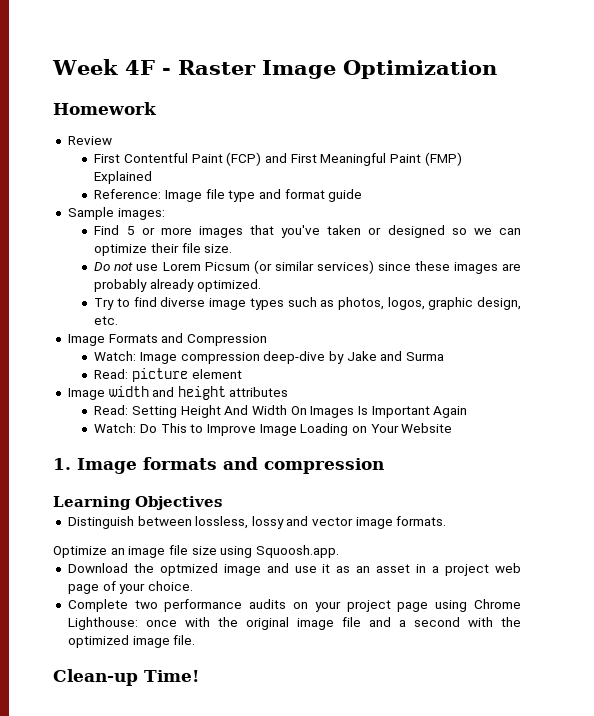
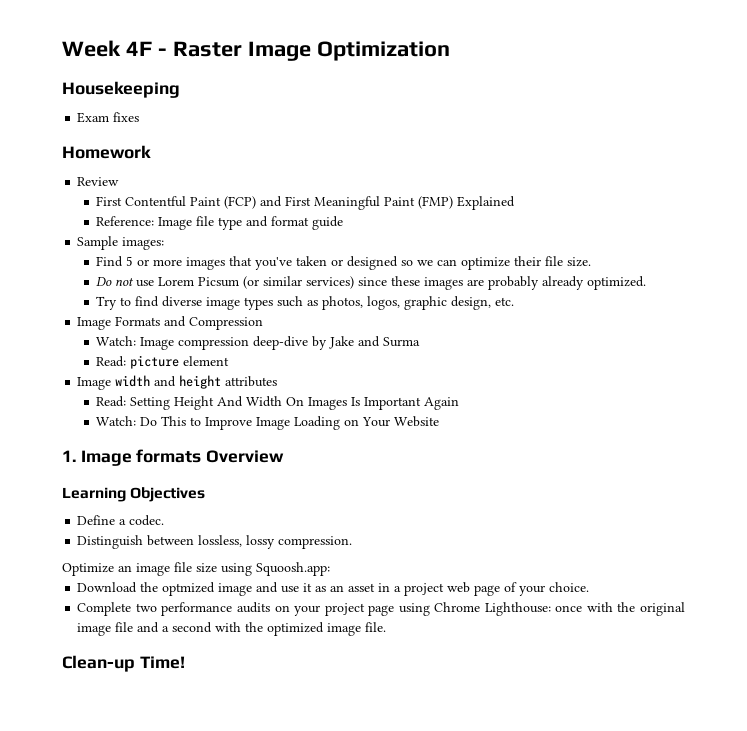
(497, 69) none -> [62,81,180,98] [77,112,140,123] // Housekeeping // Exam fixes
[223,457,384,474] and compression -> [206,450,285,463] Overview
(222, 503) none -> [77,515,165,526] // Define a codec.
[286,516,447,529] and vector image formats. -> [278,536,353,549] compression.
[255,545,339,558] Squoosh.app. -> [256,562,330,576] Squoosh.app:

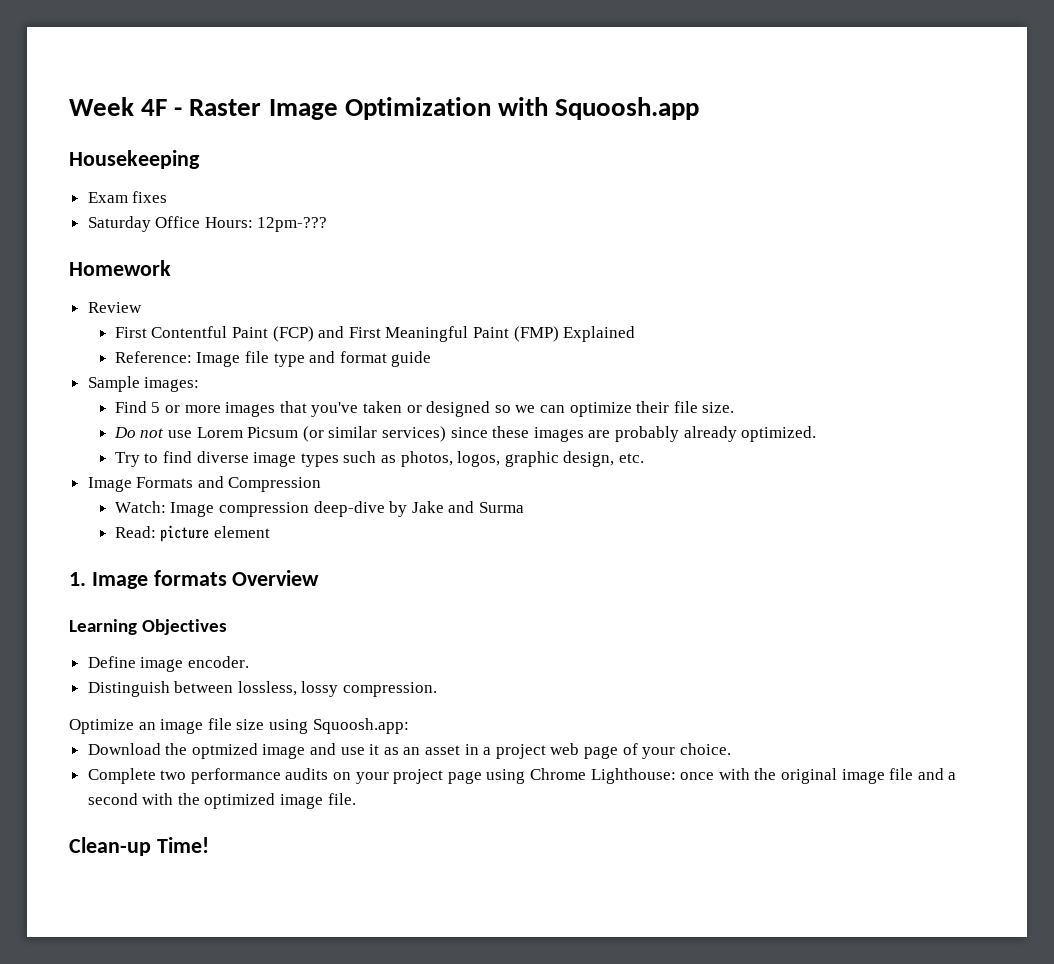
(450, 51) none -> [497,97,700,120] with Squoosh.app
(140, 117) none -> [87,216,328,232] // Saturday Office Hours: 12pm-???
[77,375,278,390] [96,396,460,410] [96,416,440,430] // Image width and height attributes // Read: Setting Height And Width On Images Is Important Again // Watch: Do This to Improve Image Loading on Your Website -> (271, 532) none
[119,515,165,526] a codec. -> [140,656,249,672] image encoder.

